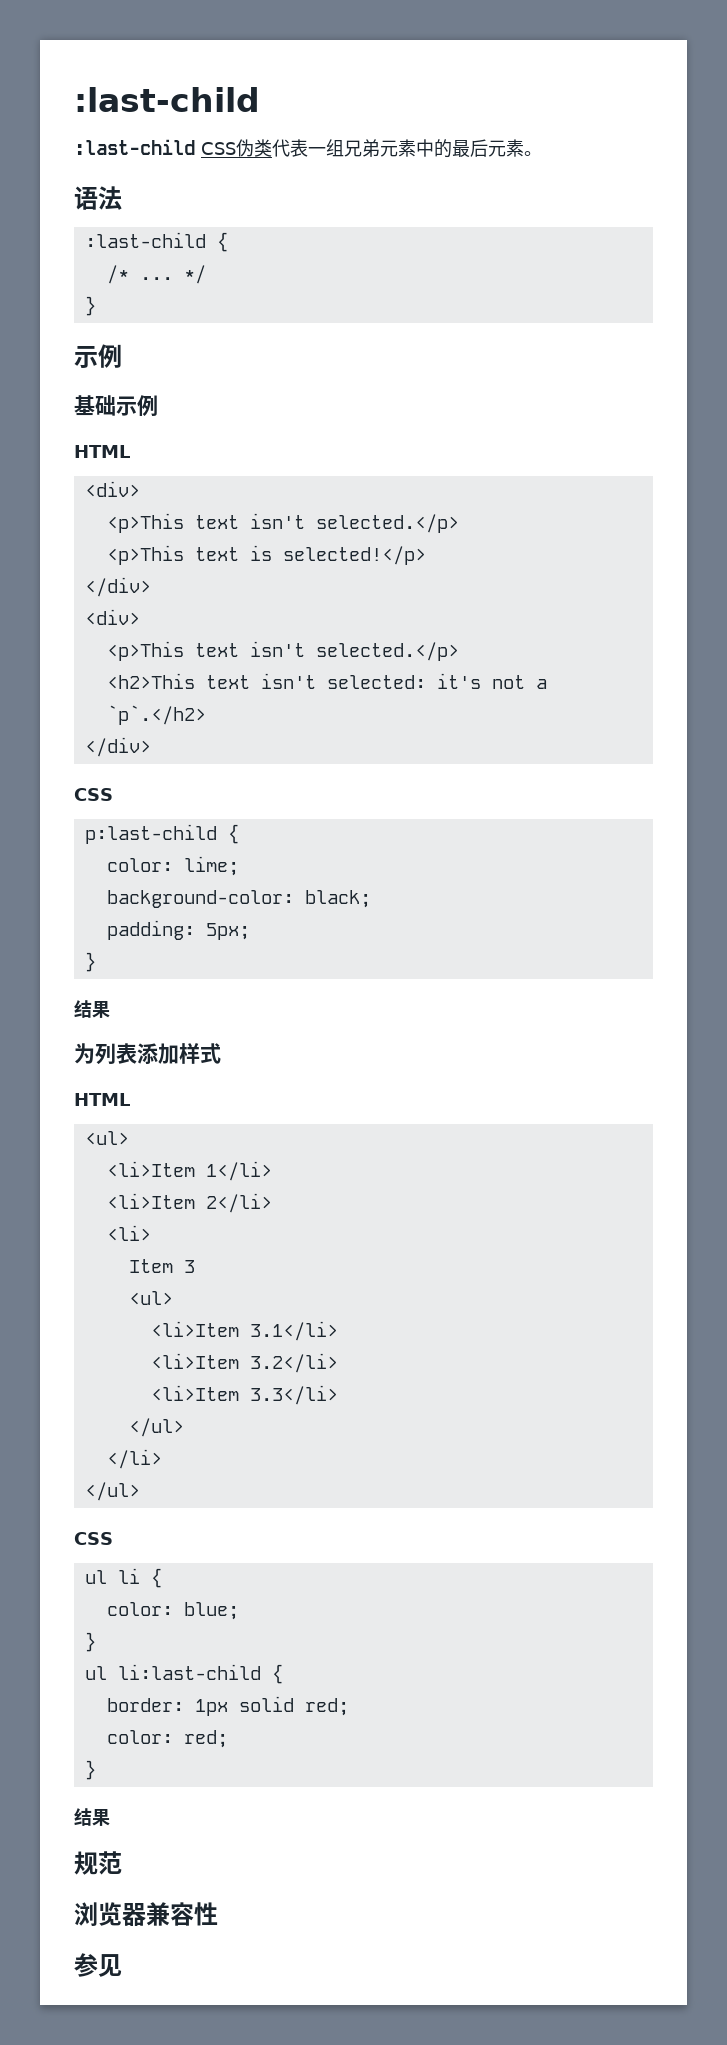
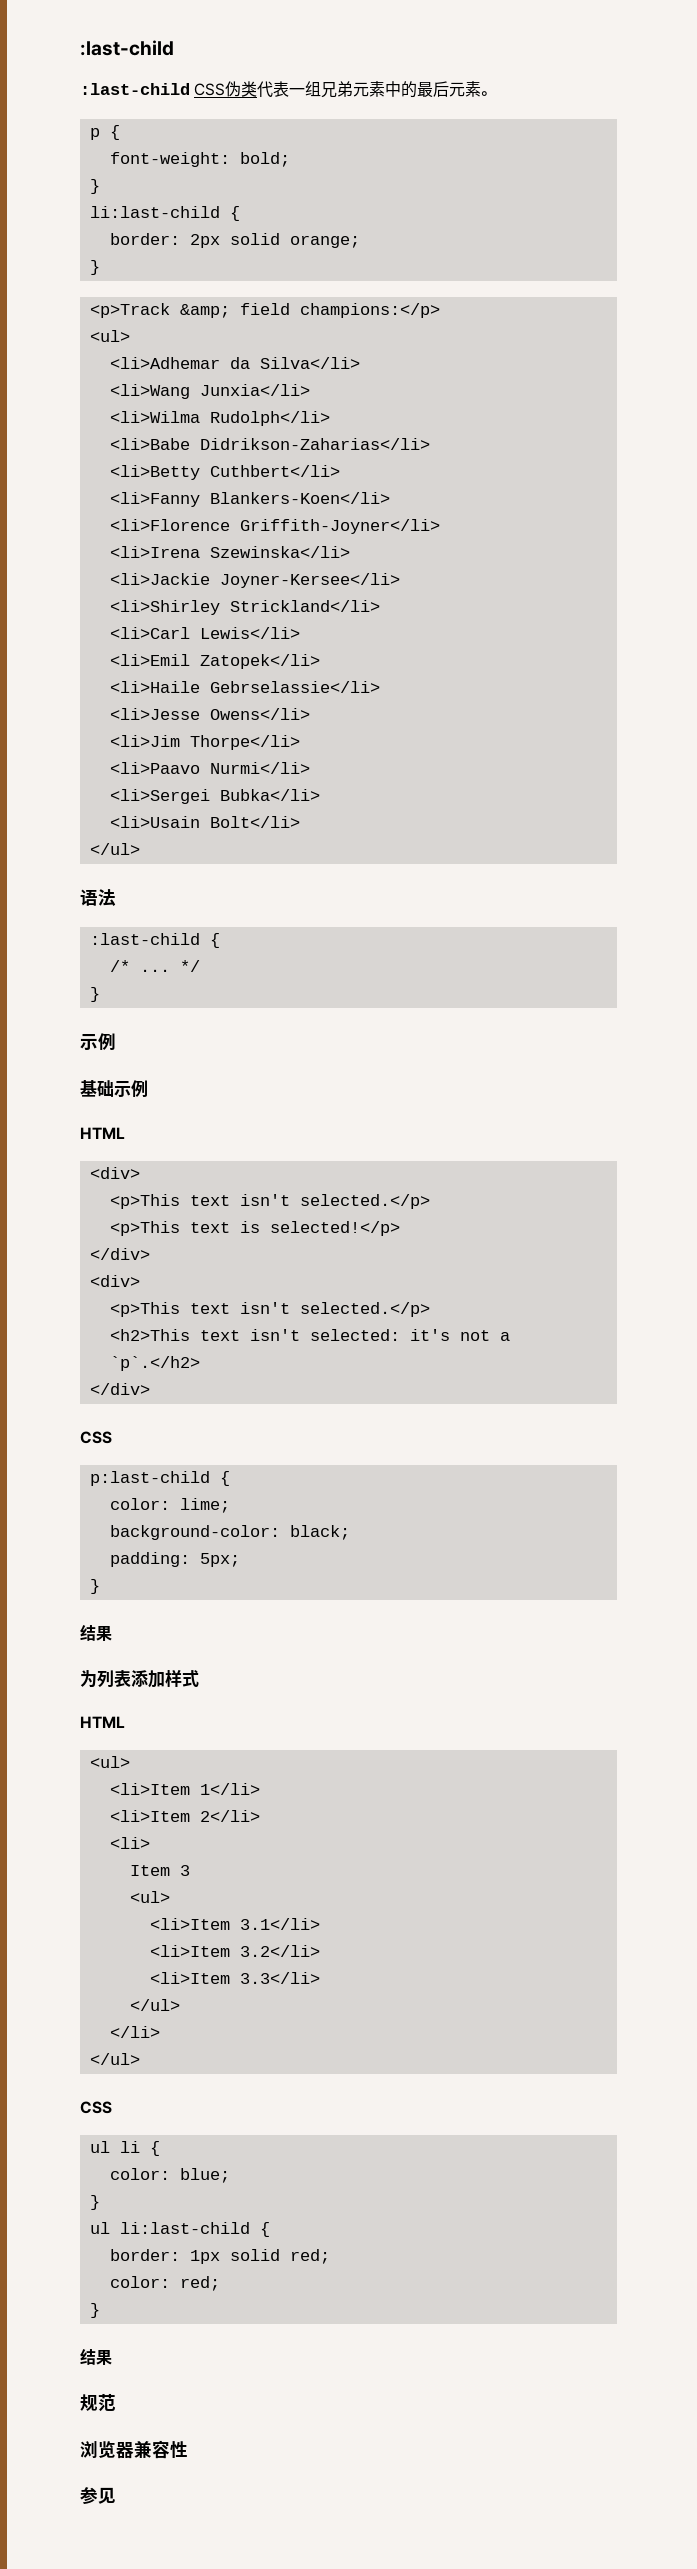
(542, 153) none -> [89,125,120,140] [109,152,290,167] [89,179,100,194] [89,206,240,221] [109,233,360,248] [89,260,100,275] [89,303,440,318] [89,330,130,342] [109,357,360,369] [109,384,310,399] [109,411,330,426] [109,438,430,450] [109,465,340,480] [109,492,390,507] [109,519,440,534] [109,546,350,558] [109,573,400,588] [109,600,380,615] [109,627,300,639] [109,654,320,669] [109,681,380,693] [109,708,310,720] [109,735,300,750] [109,762,310,774] [109,789,320,804] [109,816,300,828] [89,843,140,855] // p { // font-weight: bold; // } // li:last-child { // border: 2px solid orange; // } // <p>Track &amp; field champions:</p> // <ul> // <li>Adhemar da Silva</li> // <li>Wang Junxia</li> // <li>Wilma Rudolph</li> // <li>Babe Didrikson-Zaharias</li> // <li>Betty Cuthbert</li> // <li>Fanny Blankers-Koen</li> // <li>Florence Griffith-Joyner</li> // <li>Irena Szewinska</li> // <li>Jackie Joyner-Kersee</li> // <li>Shirley Strickland</li> // <li>Carl Lewis</li> // <li>Emil Zatopek</li> // <li>Haile Gebrselassie</li> // <li>Jesse Owens</li> // <li>Jim Thorpe</li> // <li>Paavo Nurmi</li> // <li>Sergei Bubka</li> // <li>Usain Bolt</li> // </ul>

